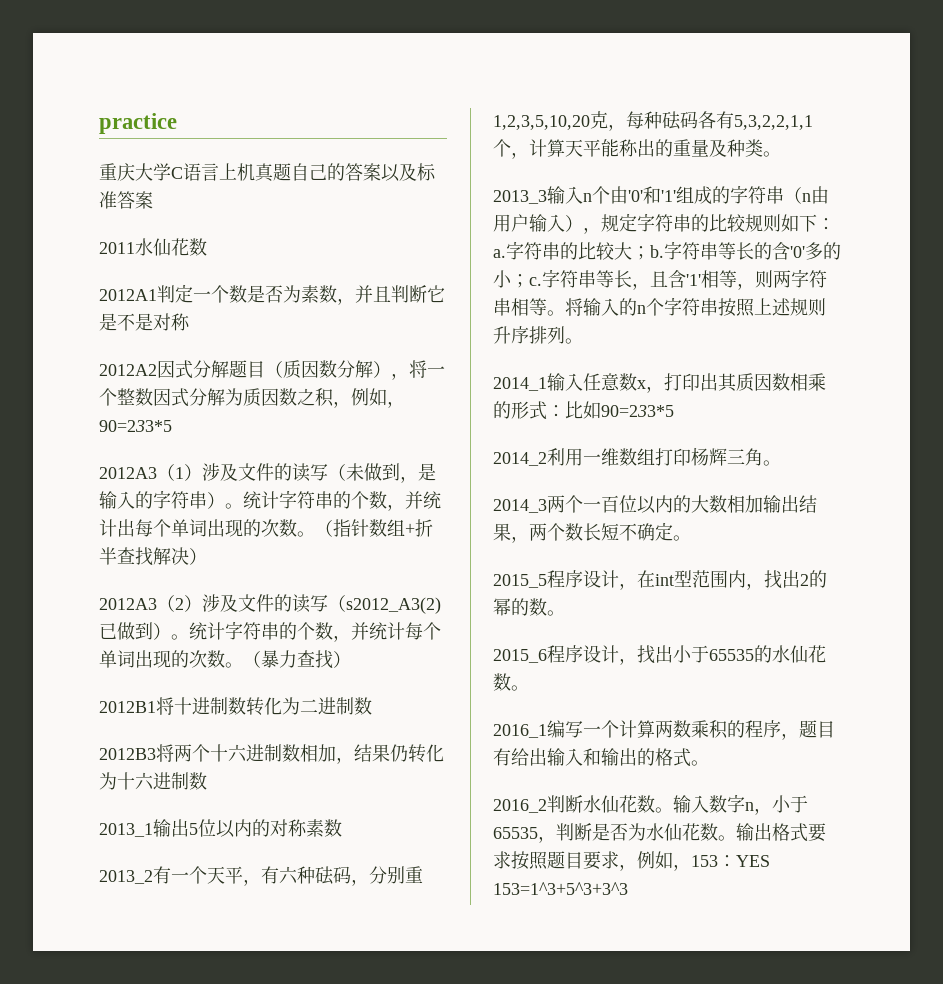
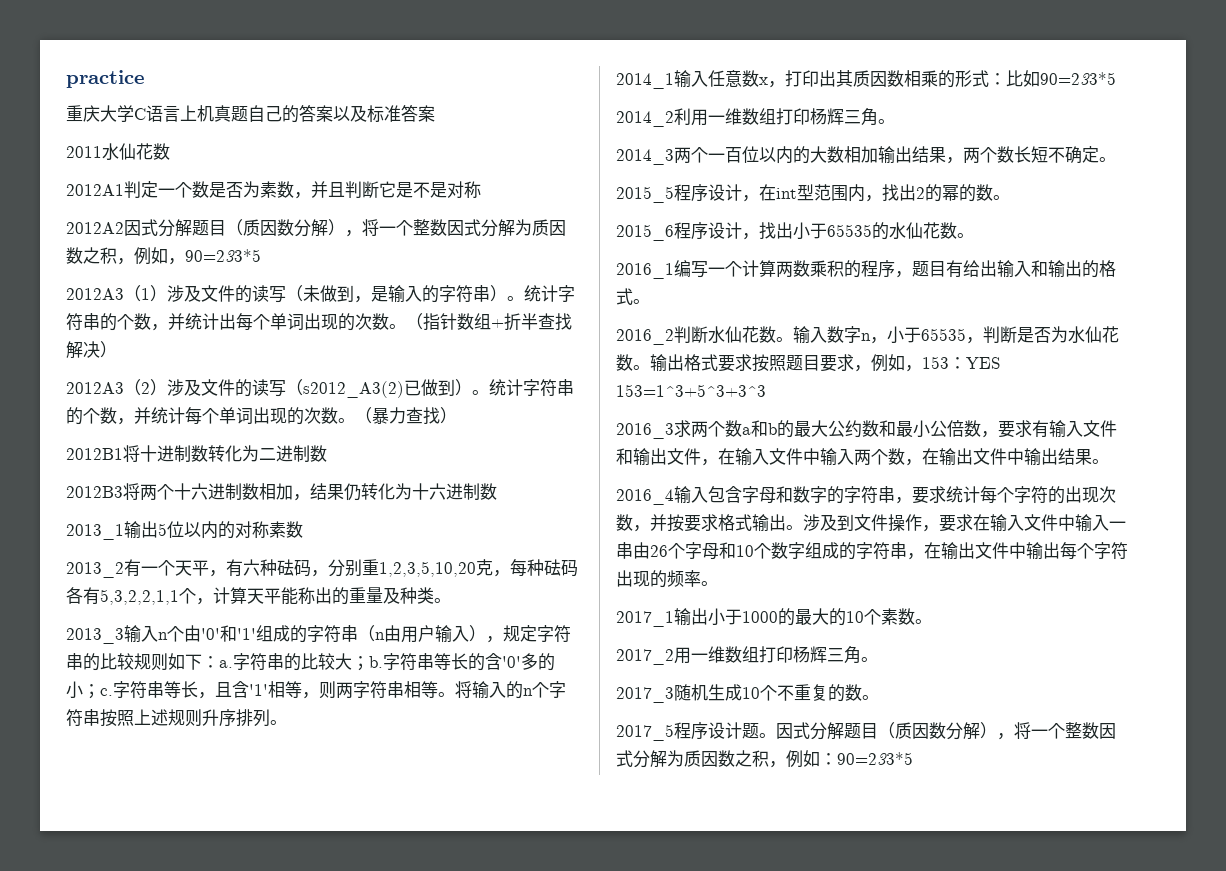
(628, 888) none -> [616,420,1117,439] [616,448,1109,466] [616,486,1116,505] [616,514,1126,532] [616,542,1128,560] [616,570,718,588] [616,608,932,627] [616,646,878,665] [616,684,879,703] [616,722,1116,741] [616,750,913,768] // 2016_3求两个数a和b的最大公约数和最小公倍数，要求有输入文件和输出文件，在输入文件中输入两个数，在输出文件中输出结果。 // 2016_4输入包含字母和数字的字符串，要求统计每个字符的出现次数，并按要求格式输出。涉及到文件操作，要求在输入文件中输入一串由26个字母和10个数字组成的字符串，在输出文件中输出每个字符出现的频率。 // 2017_1输出小于1000的最大的10个素数。 // 2017_2用一维数组打印杨辉三角。 // 2017_3随机生成10个不重复的数。 // 2017_5程序设计题。因式分解题目（质因数分解），将一个整数因式分解为质因数之积，例如：90=233*5

